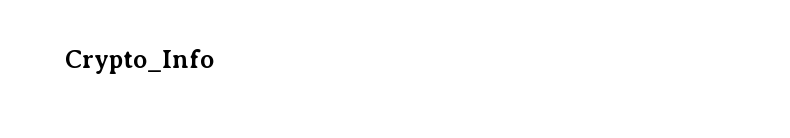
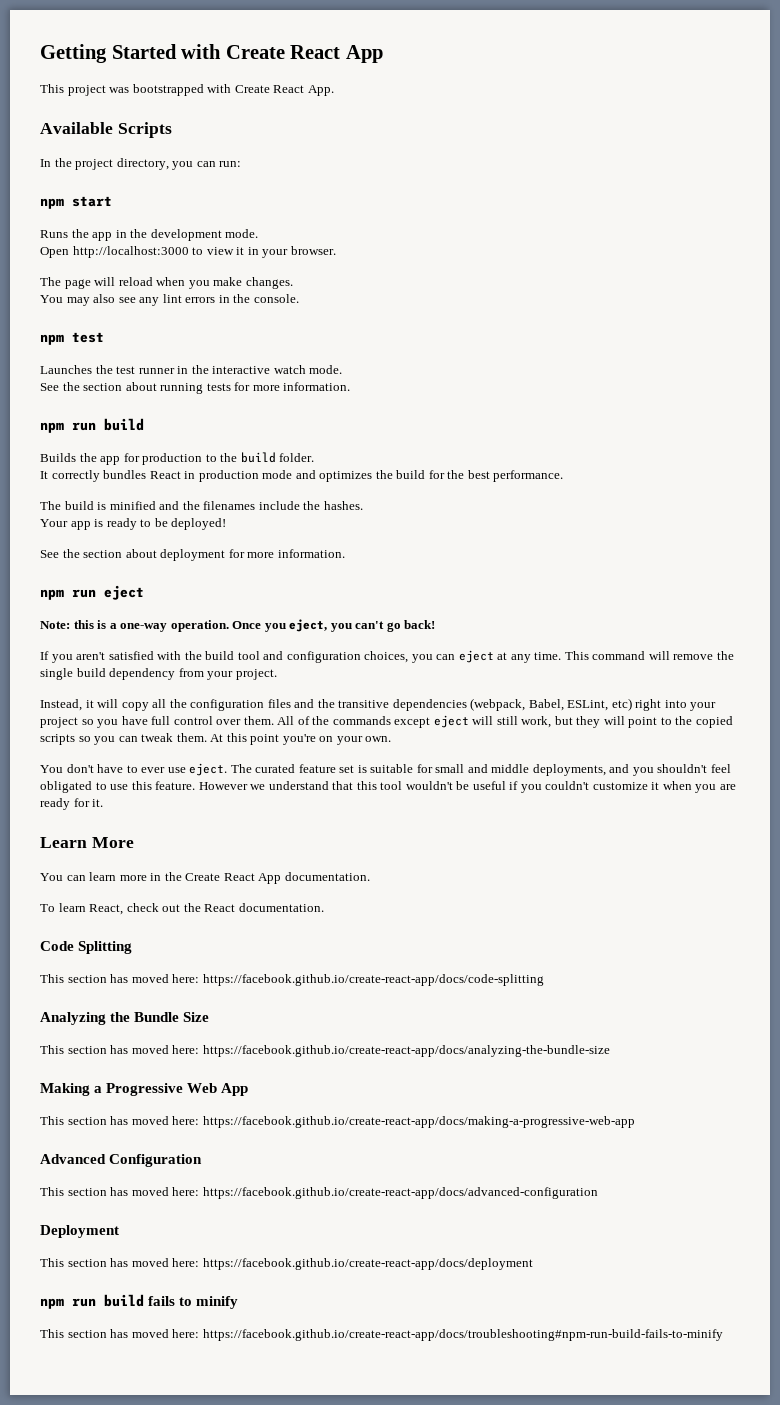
[65,49,214,74] Crypto_Info -> [40,44,383,63] [40,84,334,96] [40,122,172,138] [40,158,242,170] [40,196,112,209] [40,229,259,241] [40,246,336,258] [40,277,293,289] [40,294,299,306] [40,332,104,345] [40,365,343,374] [40,382,351,394] [40,418,144,433] [40,452,315,465] [40,470,564,482] [40,501,363,510] [40,518,227,530] [40,549,345,561] [40,585,144,600] [40,619,436,632] [40,650,734,663] [40,668,277,680] [40,698,717,711] [40,715,733,728] [40,733,392,745] [40,763,731,776] [40,781,736,793] [40,798,104,810] [40,837,134,848] [40,872,370,884] [40,903,324,915] [40,941,133,954] [40,974,544,986] [40,1012,210,1025] [40,1045,610,1057] [40,1083,249,1096] [40,1116,635,1128] [40,1154,203,1167] [40,1187,598,1199] [40,1225,119,1238] [40,1258,533,1270] [40,1294,239,1309] [40,1329,723,1341] Getting Started with Create React App // This project was bootstrapped with Create React App. // Available Scripts // In the project directory, you can run: // npm start // Runs the app in the development mode. // Open http://localhost:3000 to view it in your browser. // The page will reload when you make changes. // You may also see any lint errors in the console. // npm test // Launches the test runner in the interactive watch mode. // See the section about running tests for more information. // npm run build // Builds the app for production to the build folder. // It correctly bundles React in production mode and optimizes the build for the best performance. // The build is minified and the filenames include the hashes. // Your app is ready to be deployed! // See the section about deployment for more information. // npm run eject // Note: this is a one-way operation. Once you eject, you can't go back! // If you aren't satisfied with the build tool and configuration choices, you can eject at any time. This command will remove the single build dependency from your project. // Instead, it will copy all the configuration files and the transitive dependencies (webpack, Babel, ESLint, etc) right into your project so you have full control over them. All of the commands except eject will still work, but they will point to the copied scripts so you can tweak them. At this point you're on your own. // You don't have to ever use eject. The curated feature set is suitable for small and middle deployments, and you shouldn't feel obligated to use this feature. However we understand that this tool wouldn't be useful if you couldn't customize it when you are ready for it. // Learn More // You can learn more in the Create React App documentation. // To learn React, check out the React documentation. // Code Splitting // This section has moved here: https://facebook.github.io/create-react-app/docs/code-splitting // Analyzing the Bundle Size // This section has moved here: https://facebook.github.io/create-react-app/docs/analyzing-the-bundle-size // Making a Progressive Web App // This section has moved here: https://facebook.github.io/create-react-app/docs/making-a-progressive-web-app // Advanced Configuration // This section has moved here: https://facebook.github.io/create-react-app/docs/advanced-configuration // Deployment // This section has moved here: https://facebook.github.io/create-react-app/docs/deployment // npm run build fails to minify // This section has moved here: https://facebook.github.io/create-react-app/docs/troubleshooting#npm-run-build-fails-to-minify

